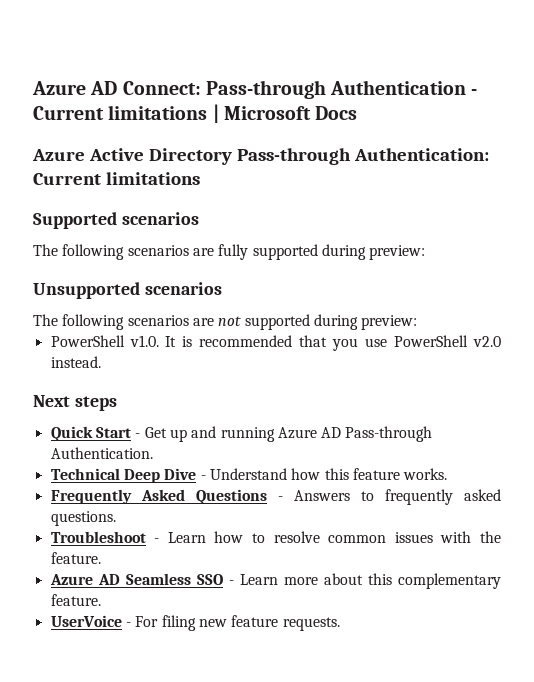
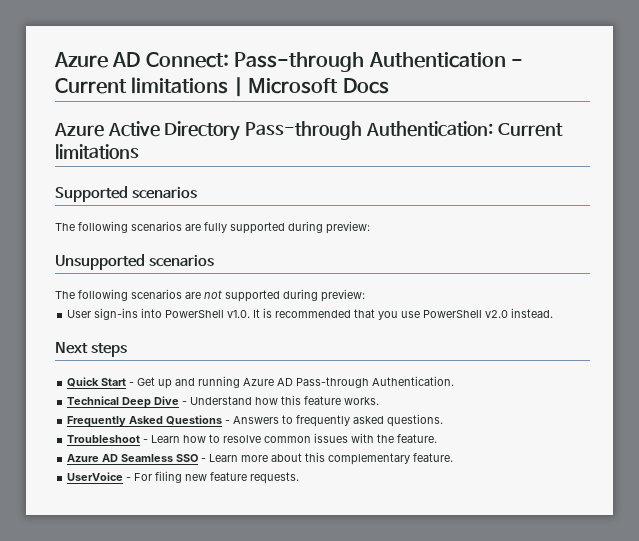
(418, 322) none -> [67,308,163,320] User sign-ins into

